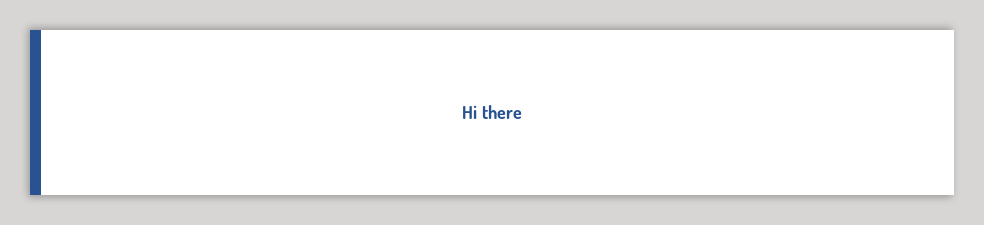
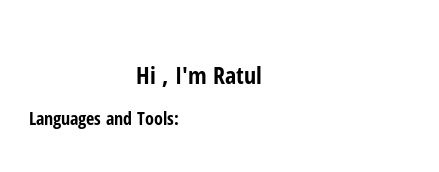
[481,105,522,119] there -> [162,66,263,87] [29,111,179,129] , I'm Ratul // Languages and Tools:

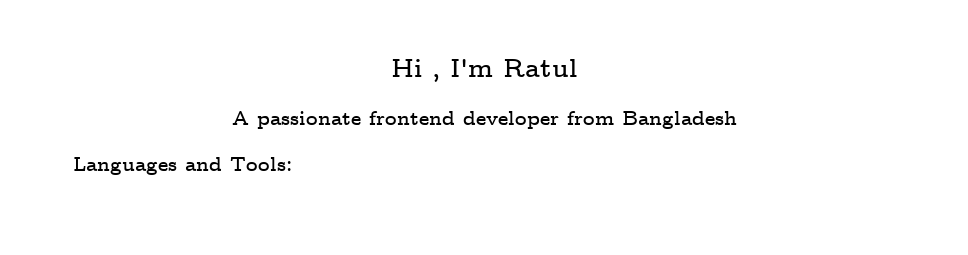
(263, 75) none -> [231,111,737,129] // A passionate frontend developer from Bangladesh

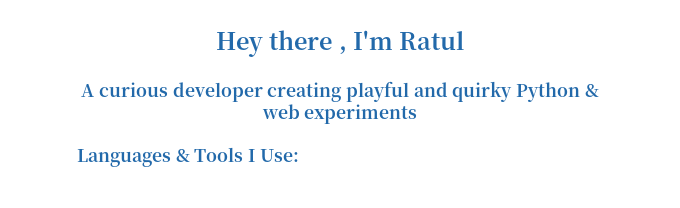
[391,59,422,77] Hi -> [215,30,333,57] Hey there
[256,111,737,129] [73,157,292,175] passionate frontend developer from Bangladesh // Languages and Tools: -> [98,81,599,102] [261,104,418,124] [77,147,299,167] curious developer creating playful and quirky Python & web experiments // Languages & Tools I Use:

